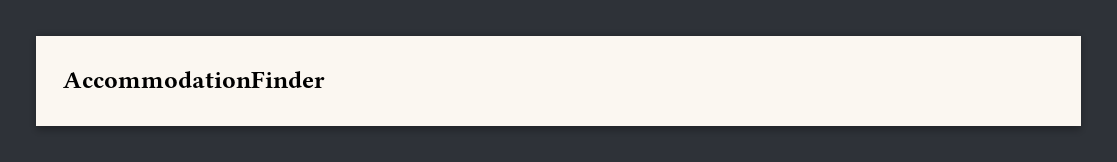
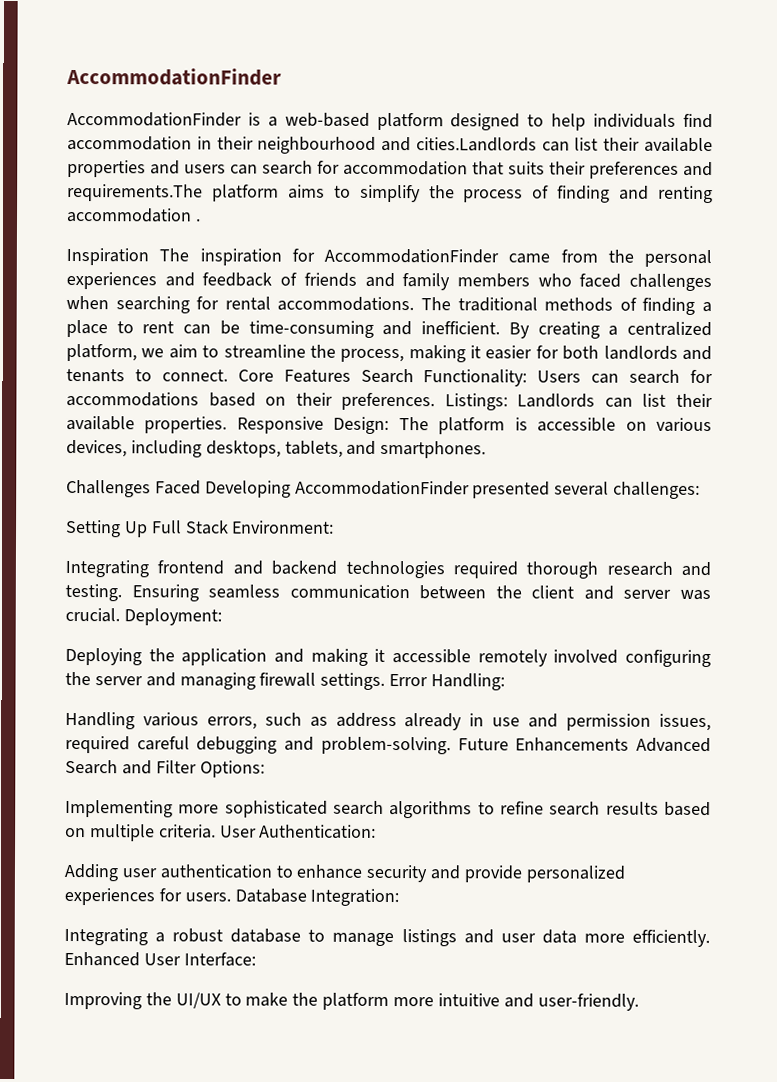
[63,71,325,88] AccommodationFinder -> [66,67,282,86] [67,111,714,131] [67,135,713,154] [67,159,713,179] [67,183,713,204] [67,207,201,223] [66,247,712,268] [66,271,712,292] [66,295,713,315] [66,319,713,339] [66,343,713,363] [66,368,713,387] [66,391,713,411] [66,415,713,435] [66,439,487,459] [66,479,701,499] [66,519,335,538] [65,559,711,579] [65,583,711,602] [65,607,222,626] [65,647,711,668] [65,671,506,691] [65,711,711,732] [65,735,711,755] [65,759,265,778] [65,799,711,819] [65,824,377,842] [64,863,625,883] [64,887,400,907] [64,927,710,948] [64,951,256,967] [64,991,639,1011] AccommodationFinder // AccommodationFinder is a web-based platform designed to help individuals find accommodation in their neighbourhood and cities.Landlords can list their available properties and users can search for accommodation that suits their preferences and requirements.The platform aims to simplify the process of finding and renting accommodation . // Inspiration The inspiration for AccommodationFinder came from the personal experiences and feedback of friends and family members who faced challenges when searching for rental accommodations. The traditional methods of finding a place to rent can be time-consuming and inefficient. By creating a centralized platform, we aim to streamline the process, making it easier for both landlords and tenants to connect. Core Features Search Functionality: Users can search for accommodations based on their preferences. Listings: Landlords can list their available properties. Responsive Design: The platform is accessible on various devices, including desktops, tablets, and smartphones. // Challenges Faced Developing AccommodationFinder presented several challenges: // Setting Up Full Stack Environment: // Integrating frontend and backend technologies required thorough research and testing. Ensuring seamless communication between the client and server was crucial. Deployment: // Deploying the application and making it accessible remotely involved configuring the server and managing firewall settings. Error Handling: // Handling various errors, such as address already in use and permission issues, required careful debugging and problem-solving. Future Enhancements Advanced Search and Filter Options: // Implementing more sophisticated search algorithms to refine search results based on multiple criteria. User Authentication: // Adding user authentication to enhance security and provide personalized experiences for users. Database Integration: // Integrating a robust database to manage listings and user data more efficiently. Enhanced User Interface: // Improving the UI/UX to make the platform more intuitive and user-friendly.

